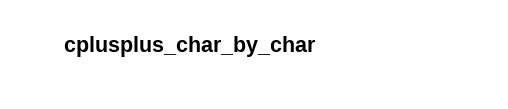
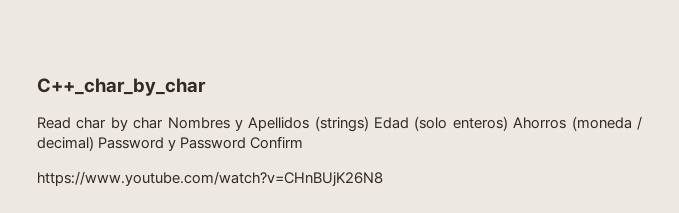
[64,36,316,57] cplusplus_char_by_char -> [37,78,206,96] [37,116,642,132] [37,136,304,151] [37,171,383,186] C++_char_by_char // Read char by char Nombres y Apellidos (strings) Edad (solo enteros) Ahorros (moneda / decimal) Password y Password Confirm // https://www.youtube.com/watch?v=CHnBUjK26N8

